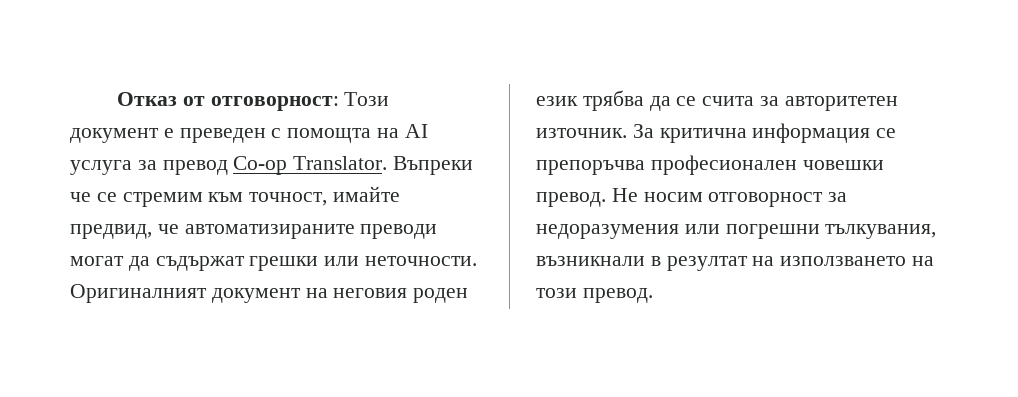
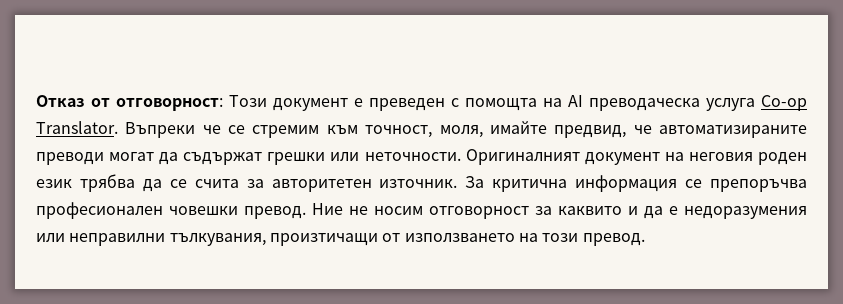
[70,160,228,175] услуга за превод -> [589,98,755,111] преводаческа услуга
(328, 199) none -> [439,125,483,138] моля,
[611,188,638,202] Не -> [312,203,368,215] Ние не
[536,224,937,239] [536,256,775,271] недоразумения или погрешни тълкувания, възникнали в резултат на -> [558,206,807,219] [36,233,401,246] каквито и да е недоразумения или неправилни тълкувания, произтичащи от

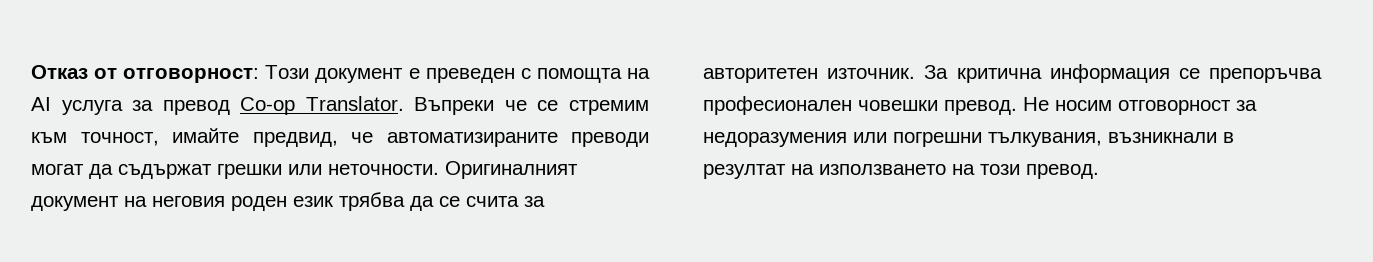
[589,98,755,111] преводаческа услуга -> [61,100,230,115] услуга за превод
[439,125,483,138] моля, -> (159, 139) none
[312,203,368,215] Ние не -> [1023,97,1049,111] Не
[558,206,807,219] [36,233,401,246] каквито и да е недоразумения или неправилни тълкувания, произтичащи от -> [703,132,1234,147] [703,164,814,179] недоразумения или погрешни тълкувания, възникнали в резултат на

